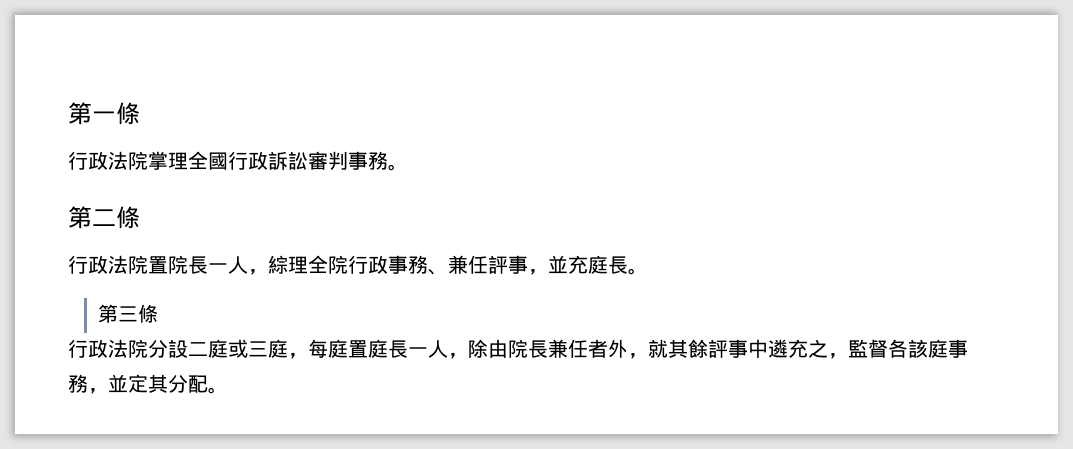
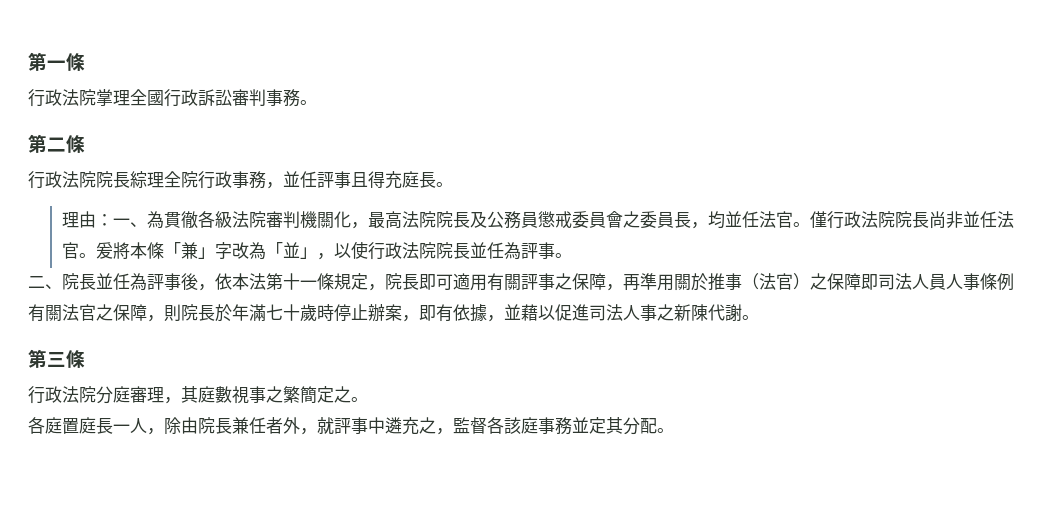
[148,255,268,275] 置院長一人， -> [96,171,130,188] 院長
[428,255,568,275] 、兼任評事，並 -> [266,171,385,189] ，並任評事且得
[98,304,159,323] [68,339,328,359] 第三條 // 行政法院分設二庭或三庭，每 -> [61,211,1014,229] [61,241,572,260] [28,273,1014,291] [28,304,759,322] [28,349,85,368] [28,386,368,404] [28,417,45,434] 理由：一、為貫徹各級法院審判機關化，最高法院院長及公務員懲戒委員會之委員長，均並任法官。僅行政法院院長尚非並任法官。爰將本條「兼」字改為「並」，以使行政法院院長並任為評事。 // 二、院長並任為評事後，依本法第十一條規定，院長即可適用有關評事之保障，再準用關於推事（法官）之保障即司法人員人事條例有關法官之保障，則院長於年滿七十歲時停止辦案，即有依據，並藉以促進司法人事之新陳代謝。 // 第三條 // 行政法院分庭審理，其庭數視事之繁簡定之。 // 各
[668,339,708,358] 其餘 -> (334, 425) none
[88,388,108,394] ， -> (572, 426) none

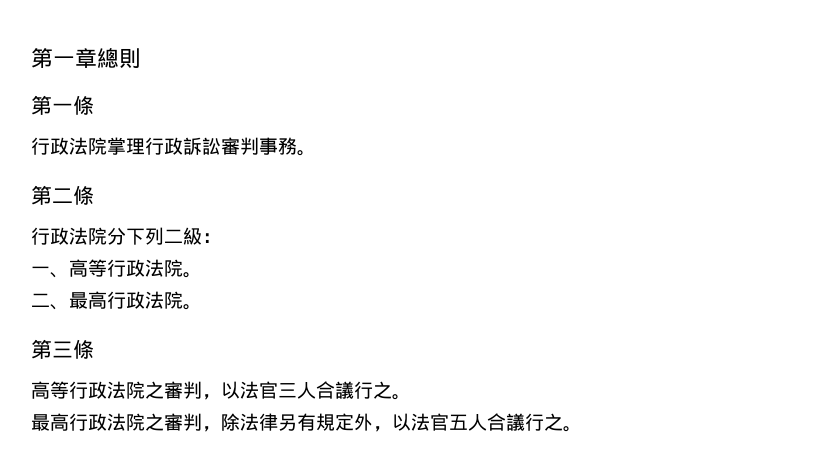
[28,52,66,71] 第一 -> [31,48,141,68] [31,95,73,115] 第一章總則 // 第一
[130,89,164,106] 全國 -> (145, 146) none
[96,171,453,189] [61,211,1014,229] [61,241,572,260] [28,273,1014,291] [28,304,742,322] 院長綜理全院行政事務，並任評事且得充庭長。 // 理由：一、為貫徹各級法院審判機關化，最高法院院長及公務員懲戒委員會之委員長，均並任法官。僅行政法院院長尚非並任法官。爰將本條「兼」字改為「並」，以使行政法院院長並任為評事。 // 二、院長並任為評事後，依本法第十一條規定，院長即可適用有關評事之保障，再準用關於推事（法官）之保障即司法人員人事條例有關法官之保障，則院長於年滿七十歲時停止辦案，即有依據，並藉以促進司法人事之新陳代謝 -> [107,227,221,245] [31,259,202,278] [31,291,183,310] 分下列二級： // 一、高等行政法院。 // 二、最高行政法院
[28,386,368,404] [28,417,657,435] 行政法院分庭審理，其庭數視事之繁簡定之。 // 各庭置庭長一人，除由院長兼任者外，就評事中遴充之，監督各該庭事務並定其分配 -> [31,381,411,400] [31,413,563,432] 高等行政法院之審判，以法官三人合議行之。 // 最高行政法院之審判，除法律另有規定外，以法官五人合議行之

